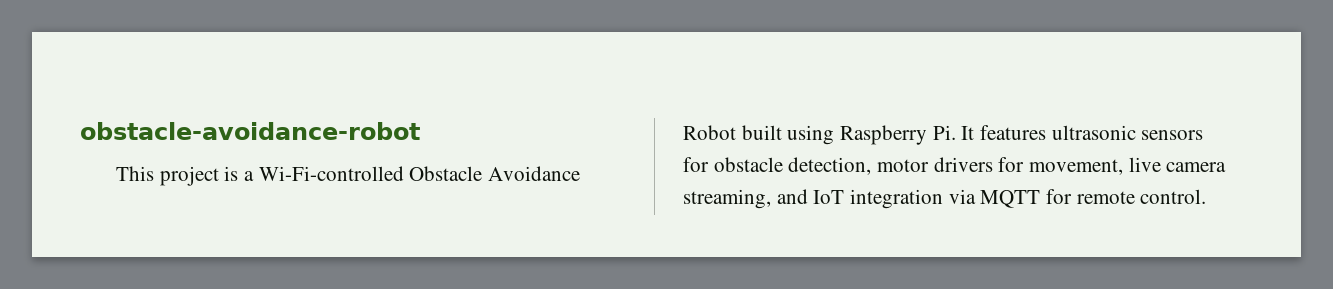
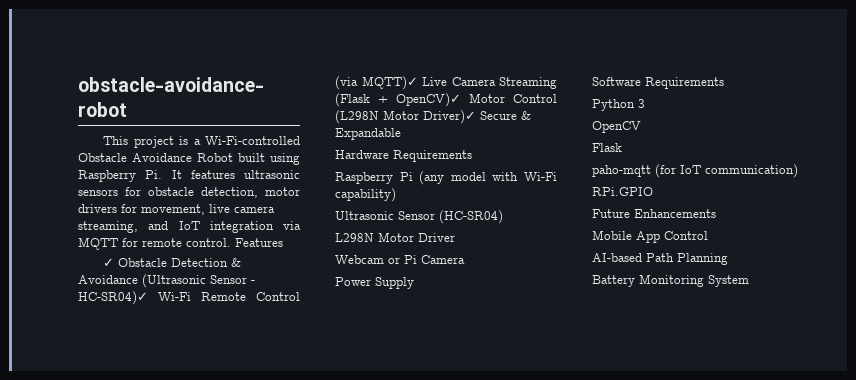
(1207, 196) none -> [235,238,283,247] [103,258,242,267] [78,274,255,288] [78,291,300,305] [335,76,557,90] [335,93,557,107] [335,110,531,124] [335,128,401,140] [335,150,472,162] [335,171,557,185] [335,188,396,202] [335,210,503,224] [335,232,455,242] [335,255,465,264] [335,277,414,289] [592,77,724,89] [592,99,645,111] [592,121,641,133] [592,143,622,152] [592,164,798,178] [592,187,653,196] [592,209,716,218] [592,230,708,243] [592,253,728,265] [592,274,749,287] Features // ✓ Obstacle Detection & Avoidance (Ultrasonic Sensor - HC-SR04)✓ Wi-Fi Remote Control (via MQTT)✓ Live Camera Streaming (Flask + OpenCV)✓ Motor Control (L298N Motor Driver)✓ Secure & Expandable // Hardware Requirements // Raspberry Pi (any model with Wi-Fi capability) // Ultrasonic Sensor (HC-SR04) // L298N Motor Driver // Webcam or Pi Camera // Power Supply // Software Requirements // Python 3 // OpenCV // Flask // paho-mqtt (for IoT communication) // RPi.GPIO // Future Enhancements // Mobile App Control // AI-based Path Planning // Battery Monitoring System

